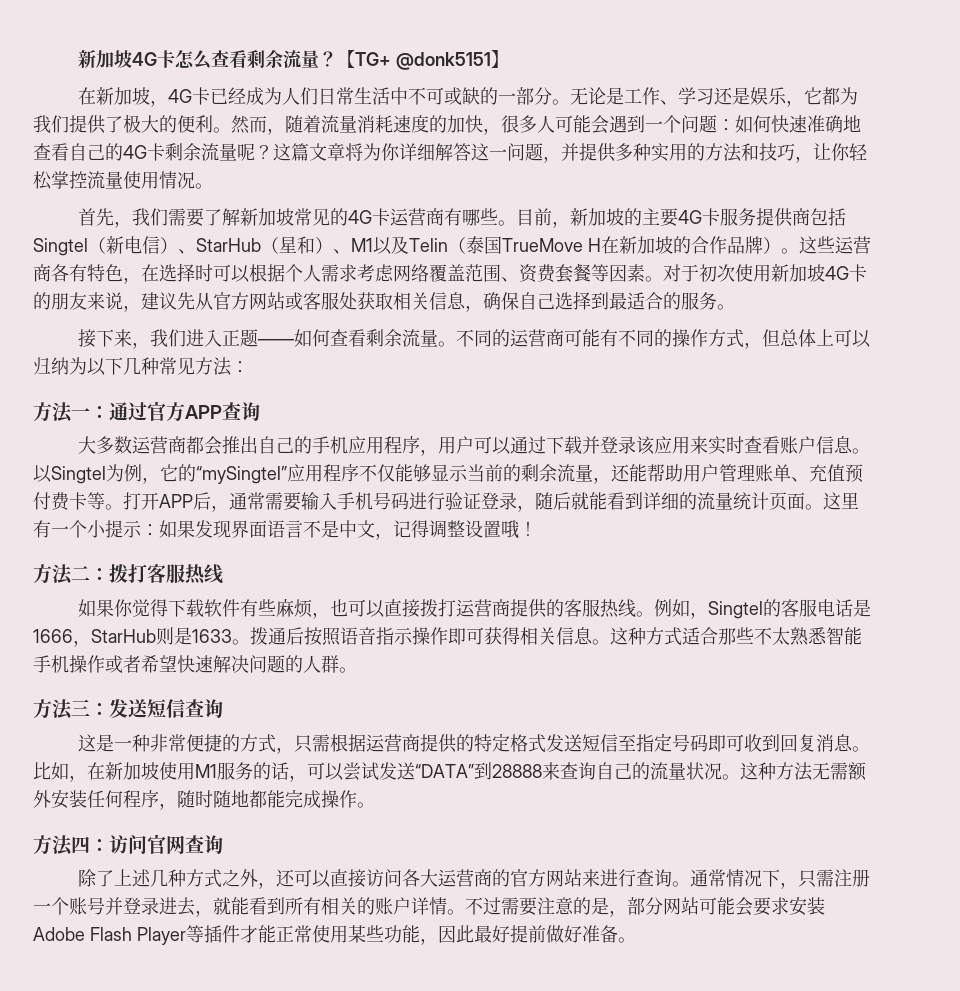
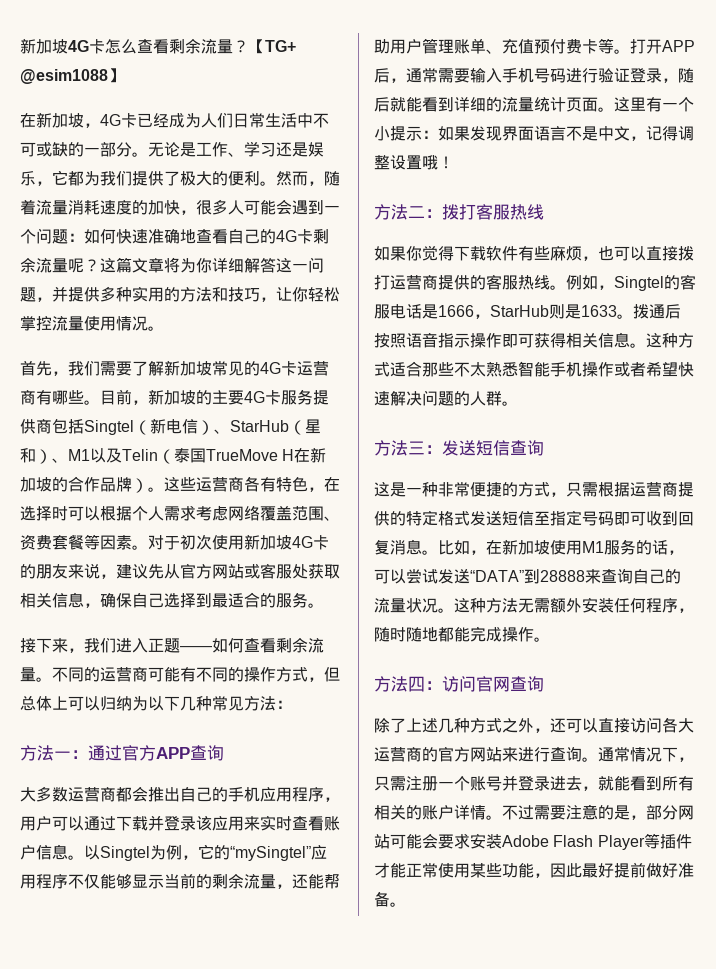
[395,52,491,70] @donk5151 -> [20,69,108,84] @esim1088

